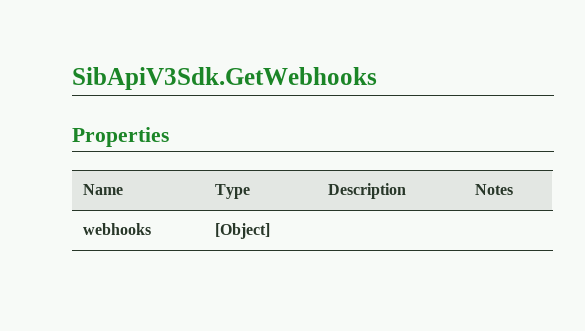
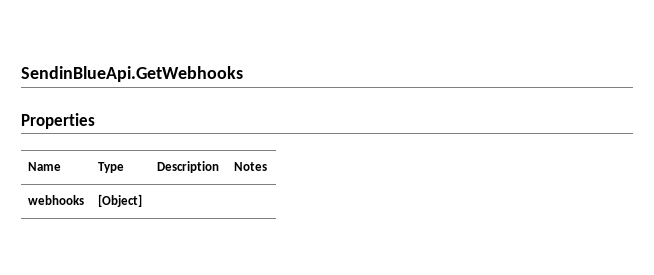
[72,67,377,90] SibApiV3Sdk.GetWebhooks -> [21,66,243,82] SendinBlueApi.GetWebhooks

